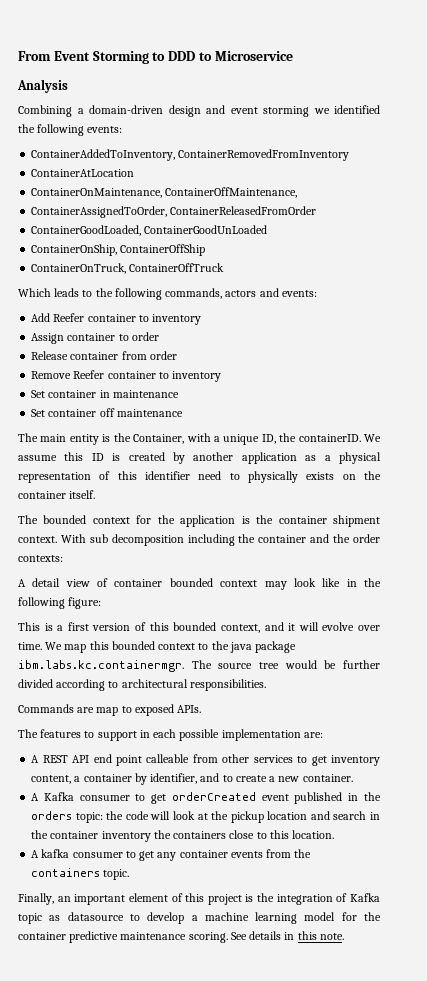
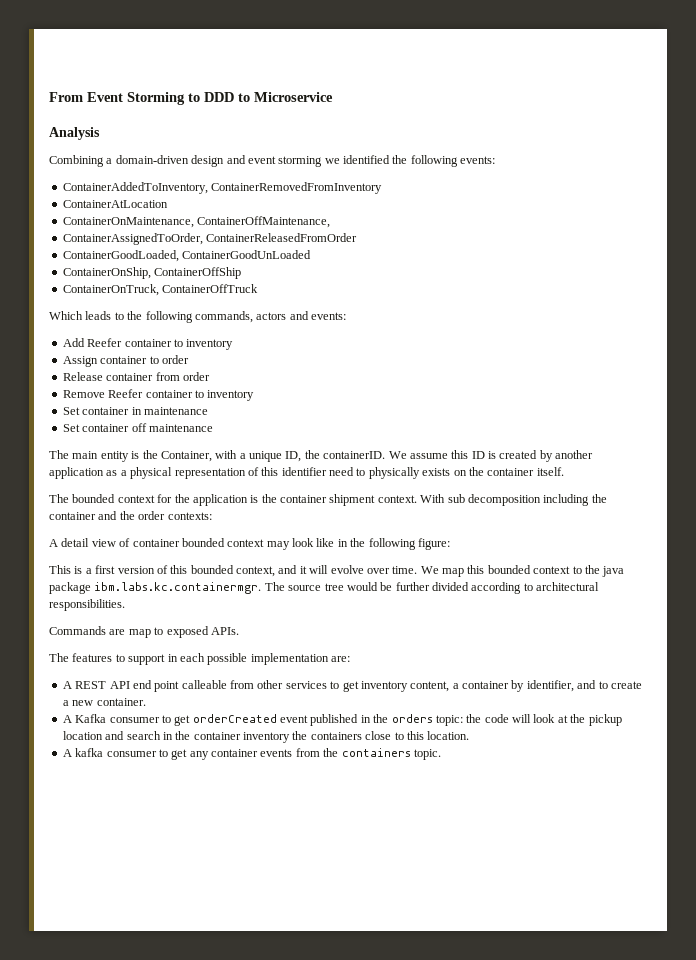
[18,893,380,905] [18,912,382,924] [18,931,344,943] // Finally, an important element of this project is the integration of Kafka topic as datasource to develop a machine learning model for the container predictive maintenance scoring. See details in this note. -> (441, 754) none

